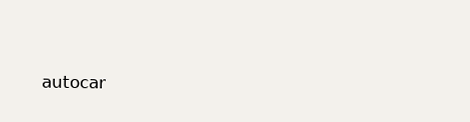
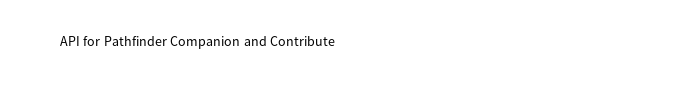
[41,75,106,89] autocar -> [60,36,335,49] API for Pathfinder Companion and Contribute

